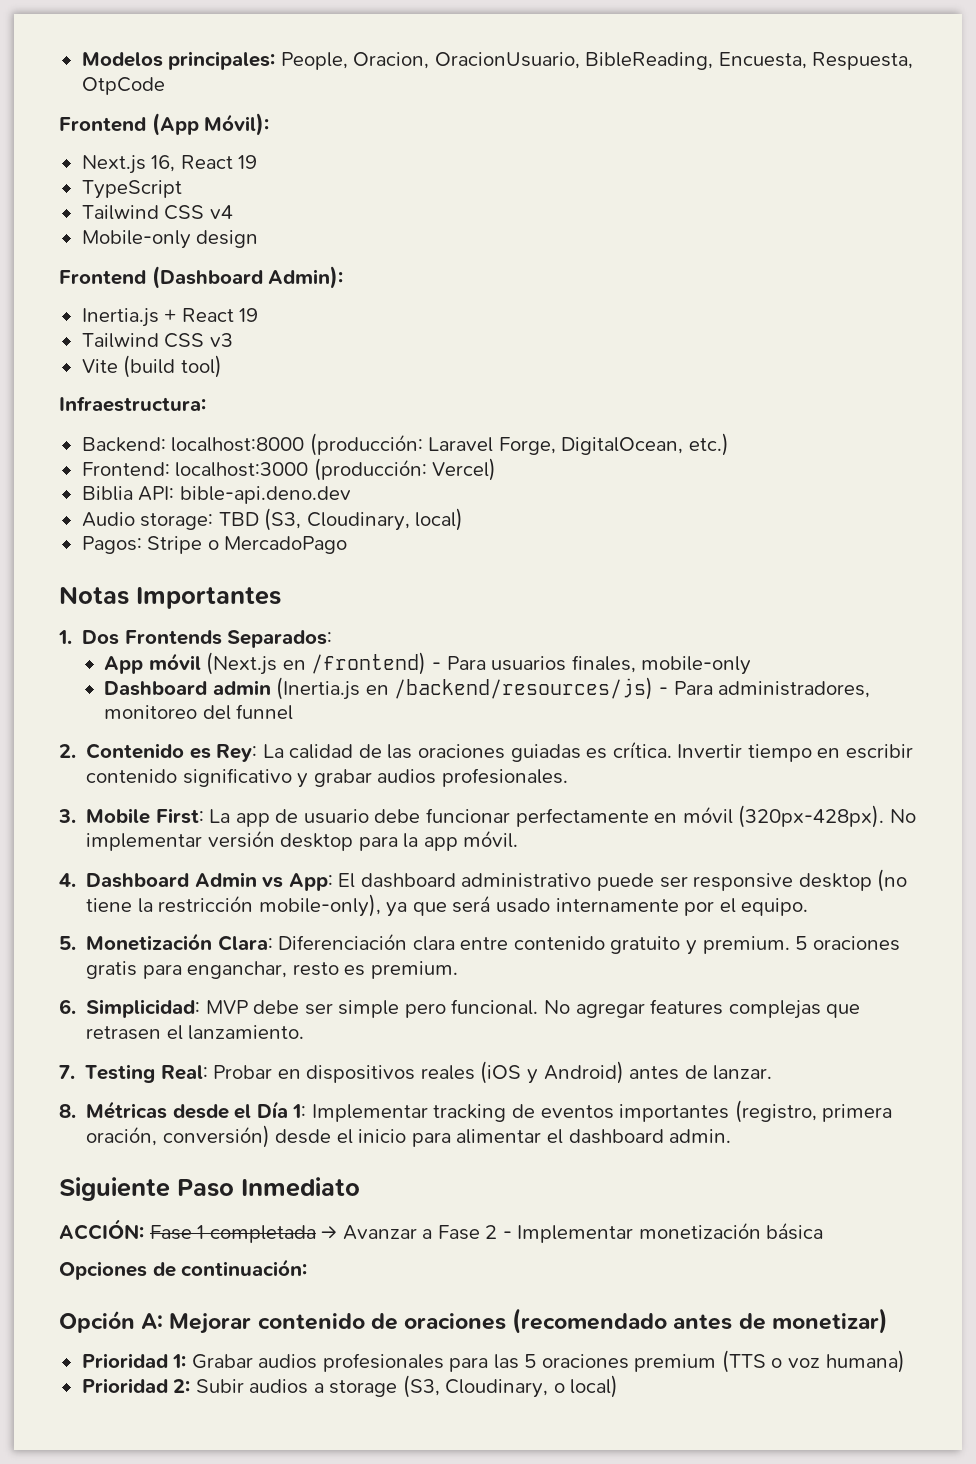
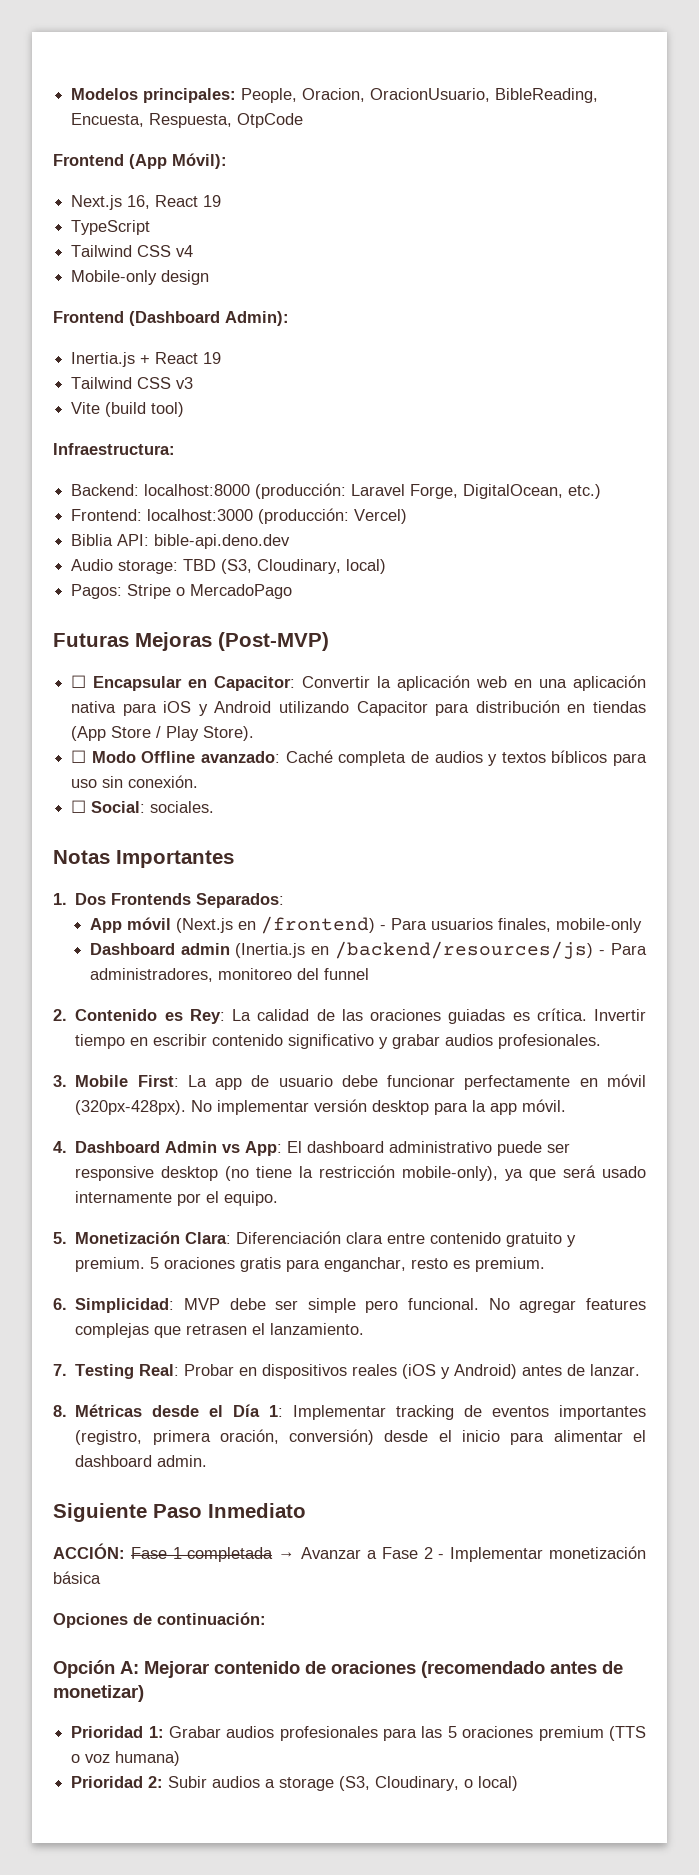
(348, 545) none -> [53,632,329,651] [71,675,647,691] [71,700,646,716] [71,726,255,741] [71,750,647,766] [71,775,199,788] [71,800,215,813] // Futuras Mejoras (Post-MVP) // ☐ Encapsular en Capacitor: Convertir la aplicación web en una aplicación nativa para iOS y Android utilizando Capacitor para distribución en tiendas (App Store / Play Store). // ☐ Modo Offline avanzado: Caché completa de audios y textos bíblicos para uso sin conexión. // ☐ Social: sociales.

